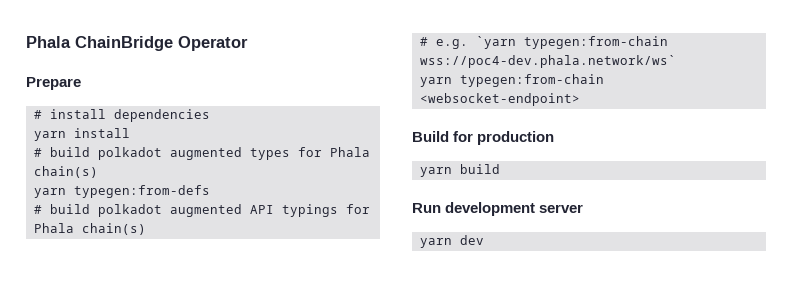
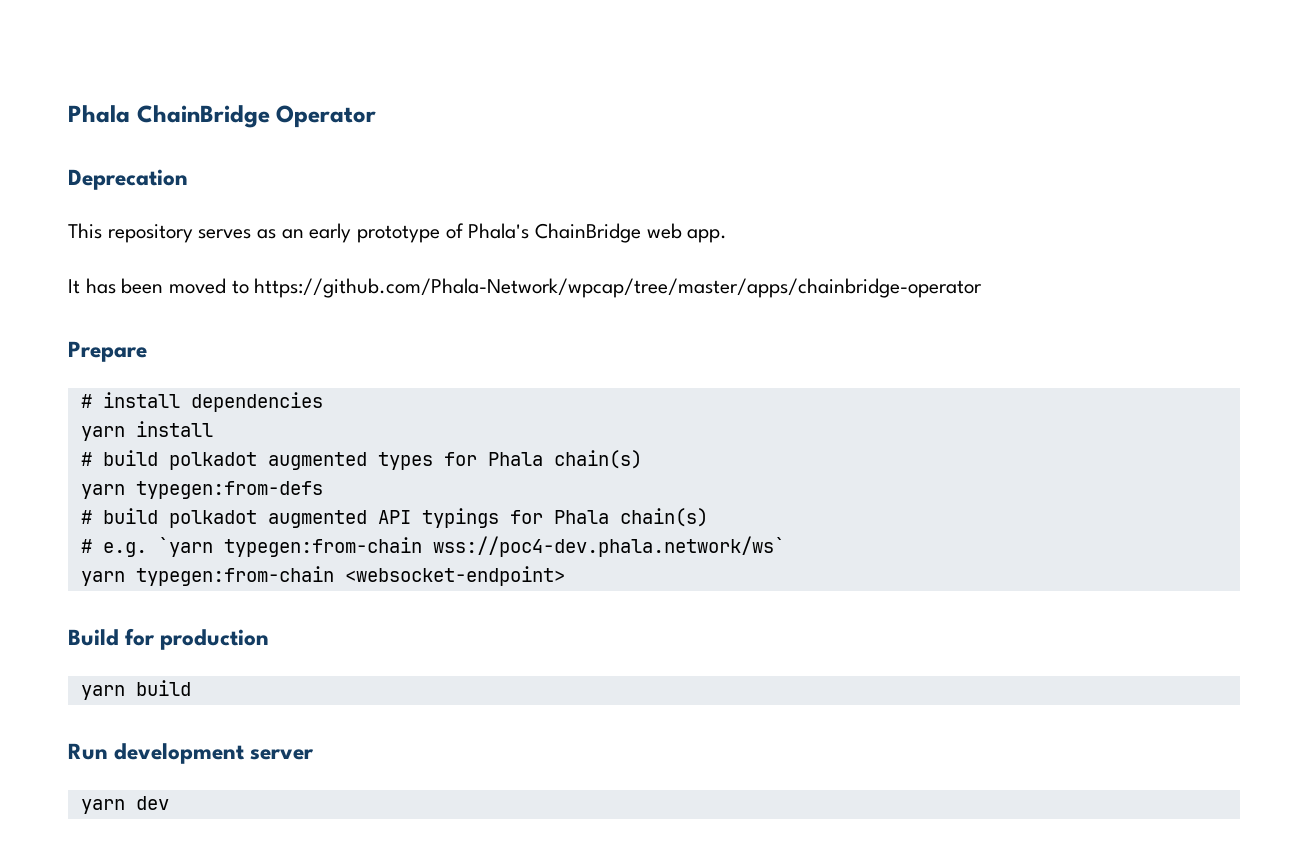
(248, 43) none -> [68,169,188,190] [68,223,728,243] [68,278,983,298] // Deprecation // This repository serves as an early prototype of Phala's ChainBridge web app. // It has been moved to https://github.com/Phala-Network/wpcap/tree/master/apps/chainbridge-operator

